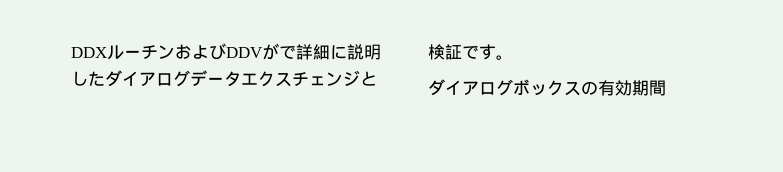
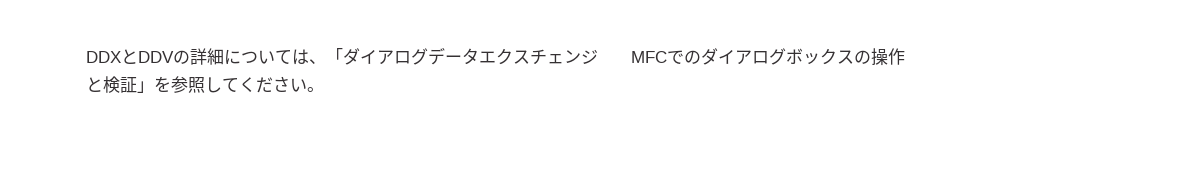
[107,43,381,60] [71,71,105,86] ルーチンおよびDDVがで詳細に説明した -> [121,48,343,65] とDDVの詳細については、「
[462,44,496,60] です -> [137,76,307,93] 」を参照してください
(513, 57) none -> [631,50,701,64] MFCでの
[598,80,666,96] 有効期間 -> [871,48,905,66] 操作

